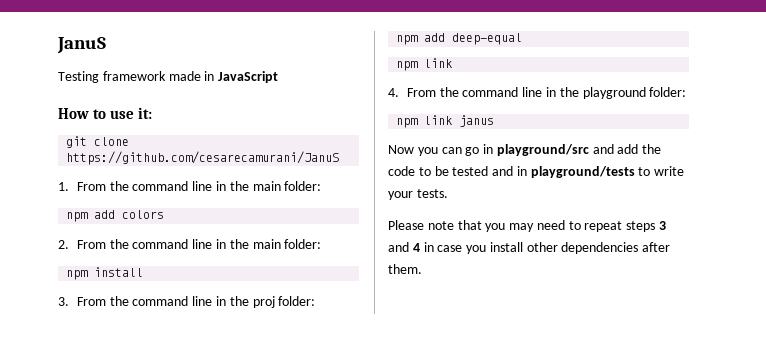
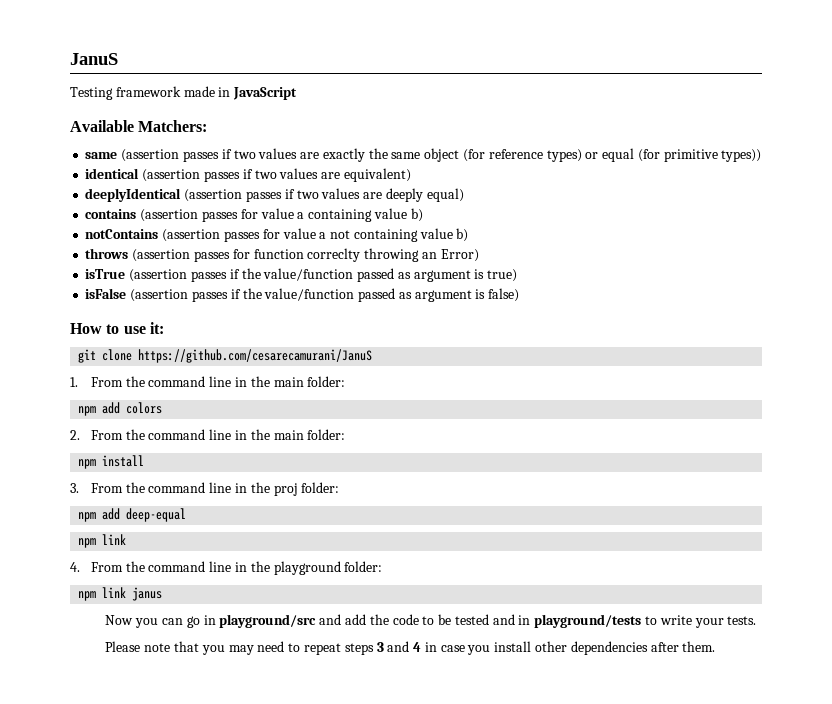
(279, 77) none -> [70,120,208,132] [85,148,762,162] [85,168,411,182] [85,188,464,202] [85,208,423,222] [85,228,469,242] [85,248,479,262] [85,268,518,282] [85,288,520,302] // Available Matchers: // same (assertion passes if two values are exactly the same object (for reference types) or equal (for primitive types)) // identical (assertion passes if two values are equivalent) // deeplyIdentical (assertion passes if two values are deeply equal) // contains (assertion passes for value a containing value b) // notContains (assertion passes for value a not containing value b) // throws (assertion passes for function correclty throwing an Error) // isTrue (assertion passes if the value/function passed as argument is true) // isFalse (assertion passes if the value/function passed as argument is false)

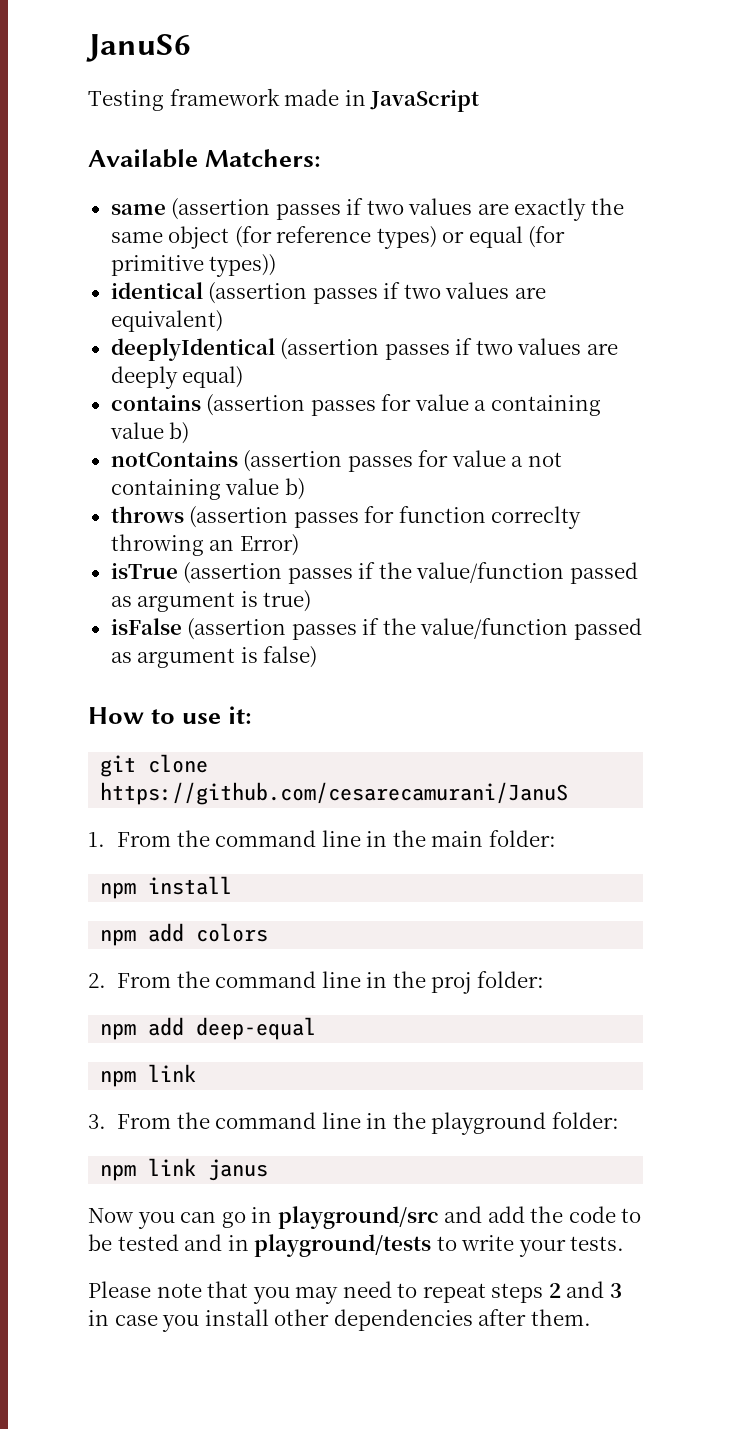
[70,53,118,65] JanuS -> [86,34,191,62] JanuS6
(346, 381) none -> [100,876,233,899] // npm install
[273,429,346,440] [78,455,145,469] [70,482,270,493] main folder: // npm install // 3. From the command line in the -> (426, 979) none
[70,562,80,572] 4. -> [88,1114,106,1129] 3.
[376,641,422,652] 3 and 4 -> [548,1281,622,1298] 2 and 3

